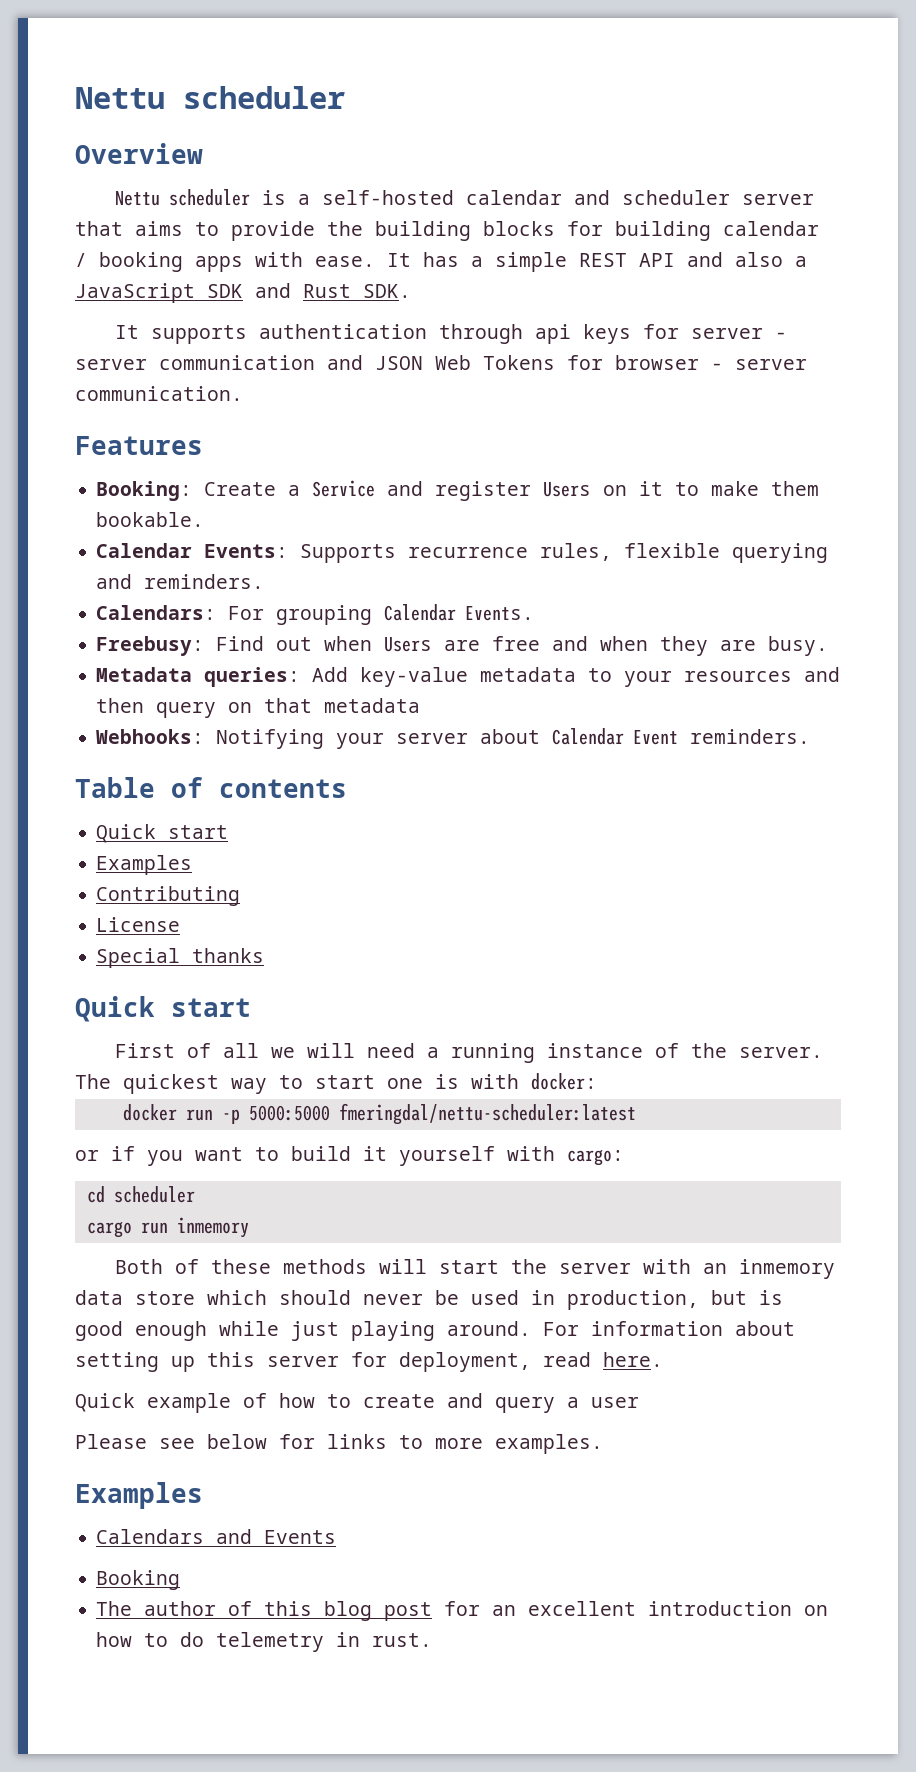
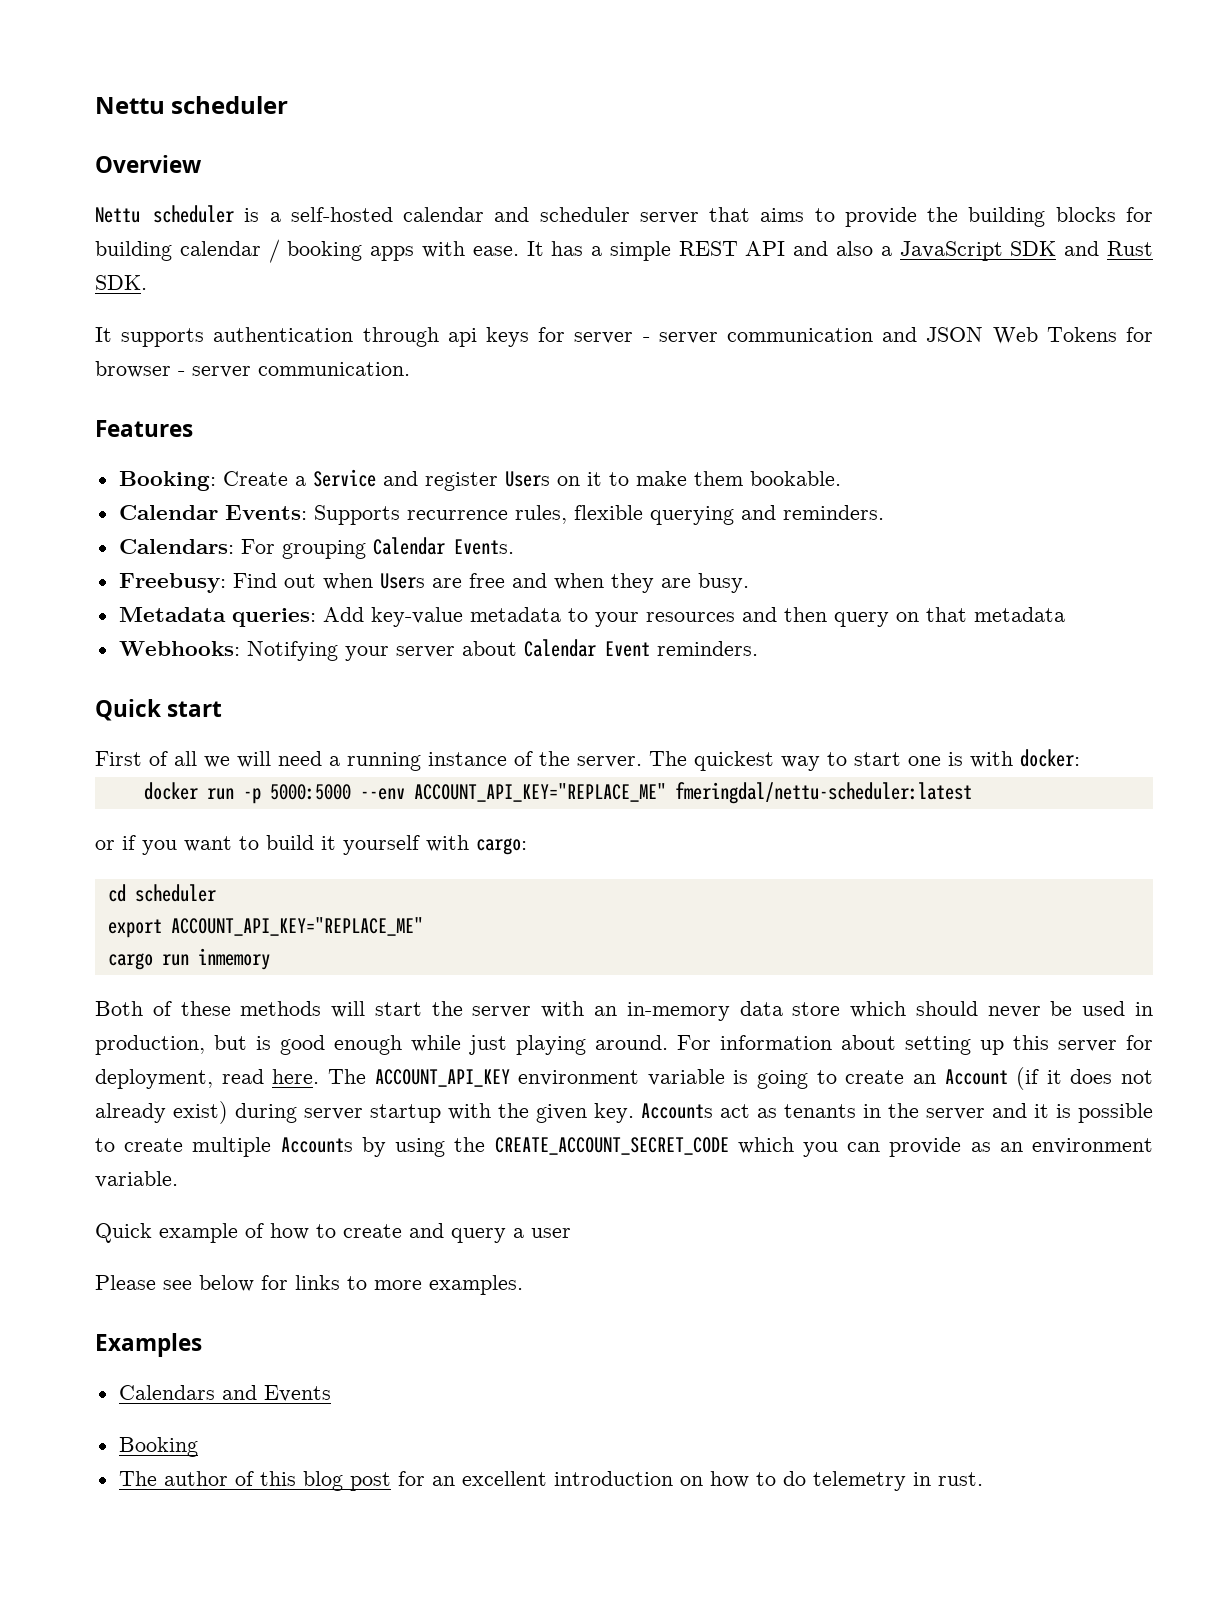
[75,777,347,798] [96,824,229,843] [96,855,193,875] [96,886,241,906] [96,917,181,932] [96,948,265,968] // Table of contents // Quick start // Examples // Contributing // License // Special thanks -> (758, 648) none
(330, 1113) none -> [359,783,666,802] --env ACCOUNT_API_KEY="REPLACE_ME"
(195, 1194) none -> [107,917,423,938] // export ACCOUNT_API_KEY="REPLACE_ME"
[738,1259,835,1279] inmemory -> [626,1002,730,1021] in-memory
(663, 1359) none -> [327,1067,1153,1090] [95,1101,1153,1124] [95,1137,1153,1157] [95,1171,178,1188] The ACCOUNT_API_KEY environment variable is going to create an Account (if it does not already exist) during server startup with the given key. Accounts act as tenants in the server and it is possible to create multiple Accounts by using the CREATE_ACCOUNT_SECRET_CODE which you can provide as an environment variable.

